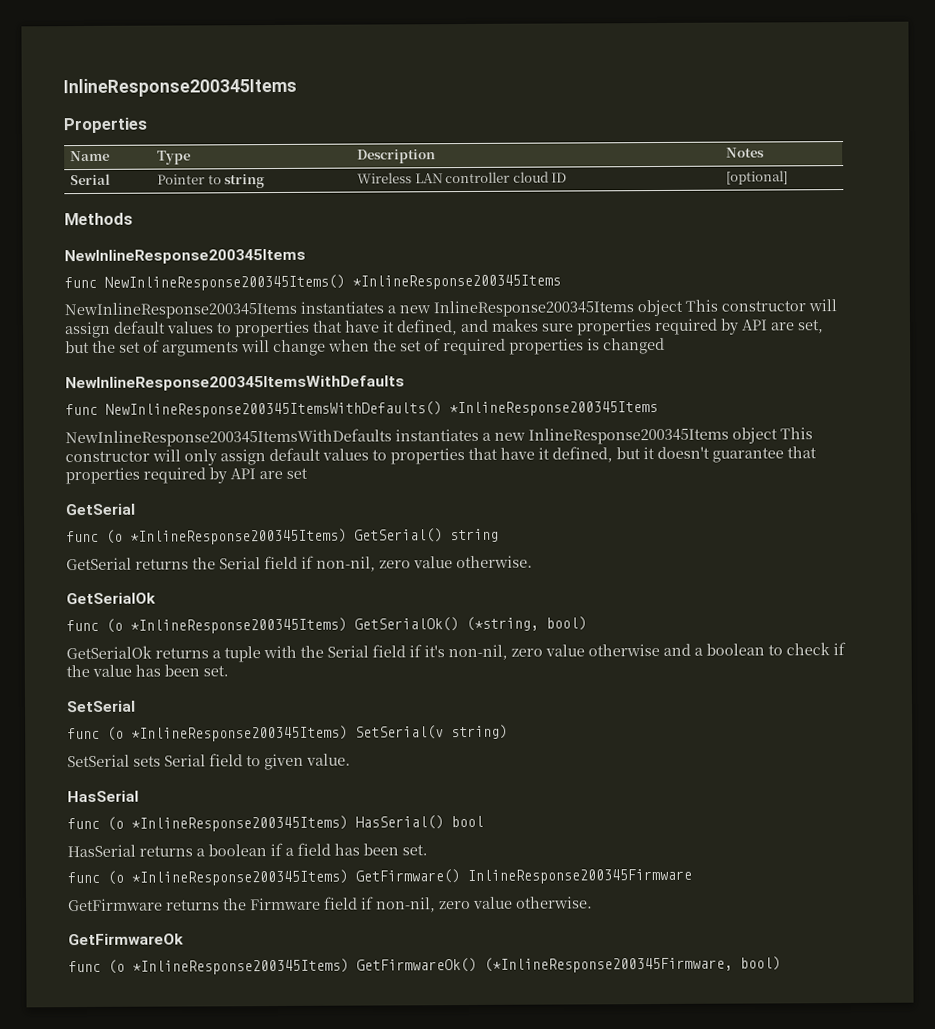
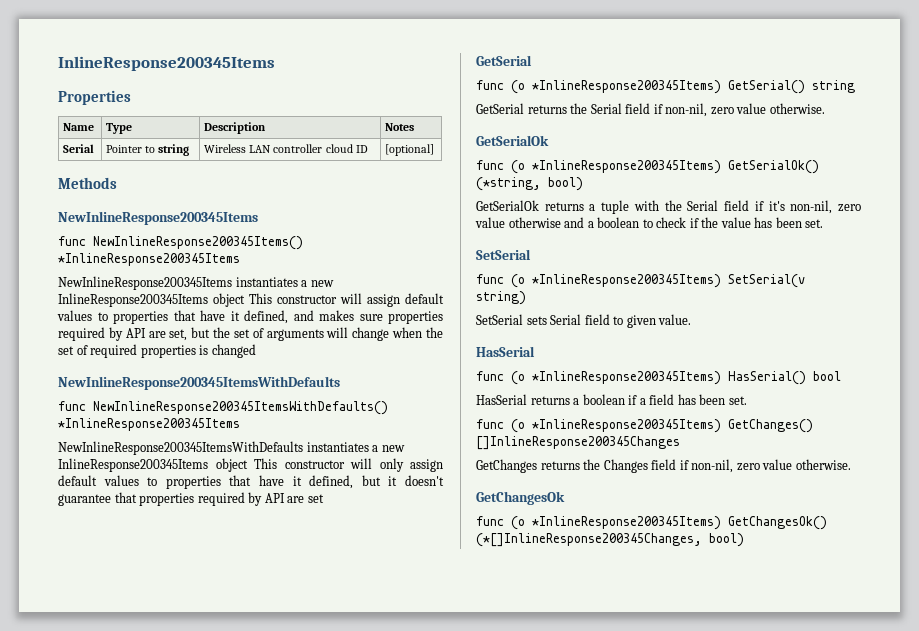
[355,868,692,885] [68,896,593,913] [68,933,184,946] [68,956,733,975] GetFirmware() InlineResponse200345Firmware // GetFirmware returns the Firmware field if non-nil, zero value otherwise. // GetFirmwareOk // func (o *InlineResponse200345Items) GetFirmwareOk() (*InlineResponse200345Firmware, -> [728,419,813,433] [476,436,680,450] [476,459,851,473] [476,491,565,505] [476,516,827,530] [476,533,702,547] GetChanges() []InlineResponse200345Changes // GetChanges returns the Changes field if non-nil, zero value otherwise. // GetChangesOk // func (o *InlineResponse200345Items) GetChangesOk() (*[]InlineResponse200345Changes,

